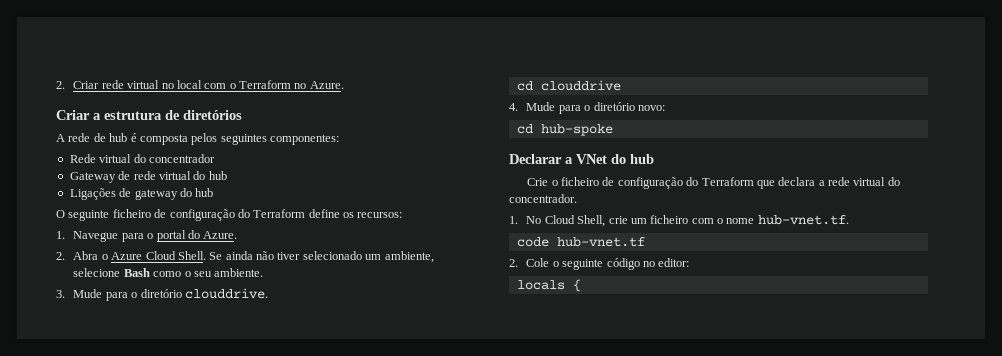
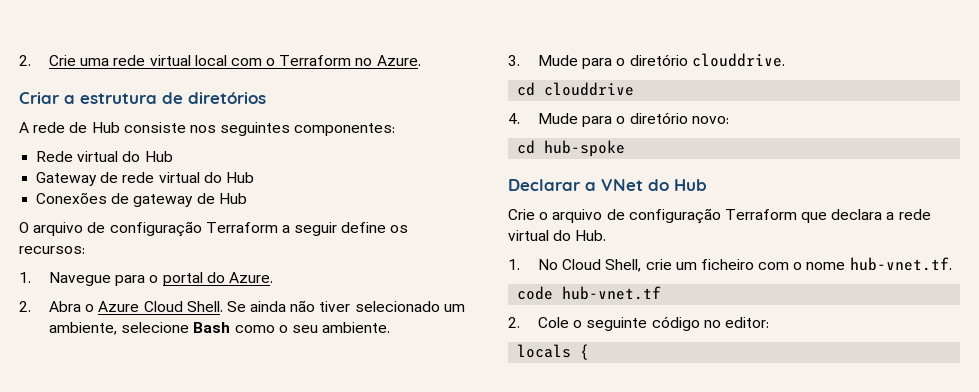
[56,80,174,89] 2. Criar rede virtual no -> [19,55,191,66] 2. Crie uma rede virtual
[109,133,218,145] hub é composta pelos -> [91,122,216,133] Hub consiste nos
[148,154,215,163] concentrador -> [144,151,173,162] Hub
[208,171,227,180] [69,188,214,200] [56,209,306,221] hub // Ligações de gateway do hub // O seguinte ficheiro de configuração do Terraform -> [225,172,254,183] [36,192,247,207] [19,221,338,237] Hub // Conexões de gateway de Hub // O arquivo de configuração Terraform a seguir
[630,154,654,164] hub -> [674,179,707,191] Hub
[561,177,699,189] ficheiro de configuração do -> [552,208,721,224] arquivo de configuração
[509,194,577,203] concentrador. -> [575,230,607,241] Hub.

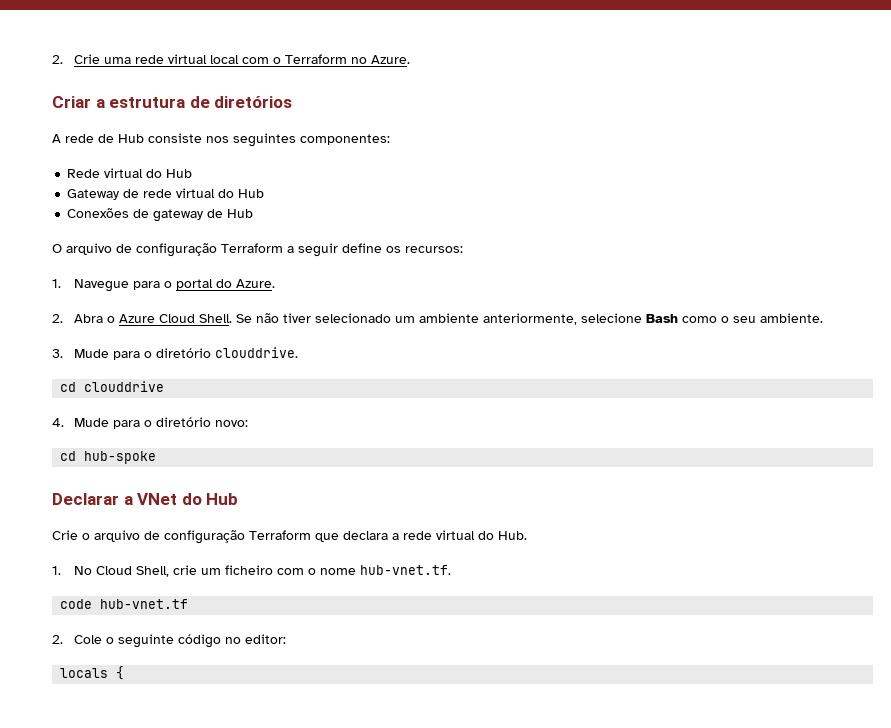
[250,301,287,312] ainda -> (252, 318) none
[49,322,118,335] ambiente, -> [418,313,577,325] ambiente anteriormente,

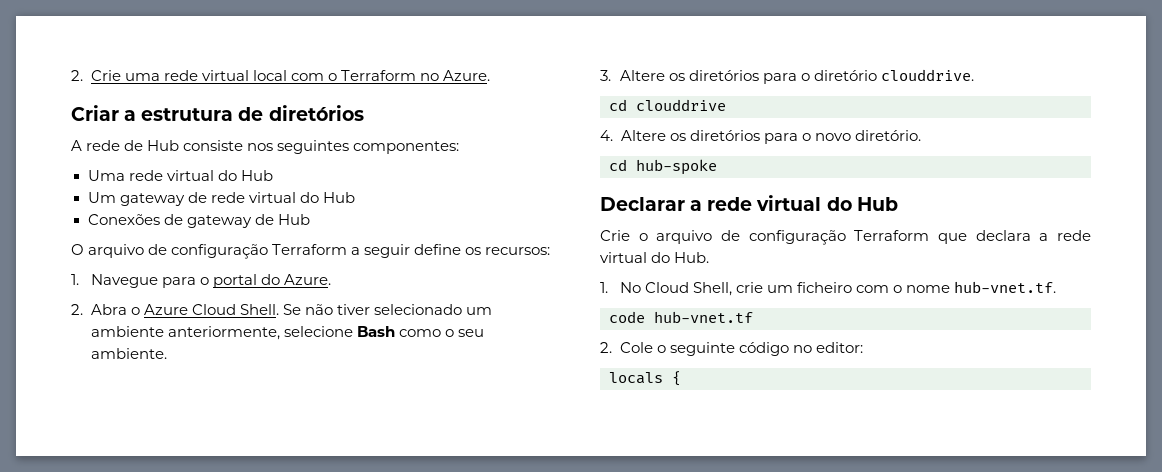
[67,168,193,178] [67,189,120,200] Rede virtual do Hub // Gateway -> [87,170,273,181] [87,192,185,206] Uma rede virtual do Hub // Um gateway
[73,349,109,358] Mude -> [619,70,759,81] Altere os diretórios
[73,417,248,429] Mude para o diretório novo: -> [620,130,921,144] Altere os diretórios para o novo diretório.
[137,493,178,505] VNet -> [707,195,822,211] rede virtual

